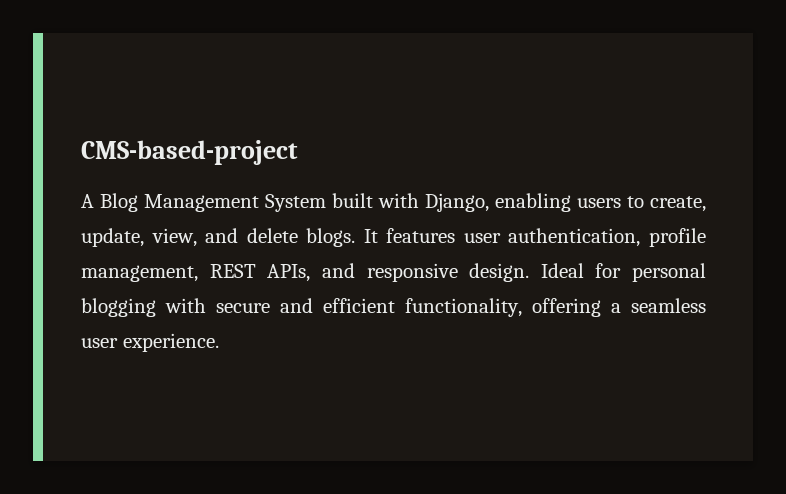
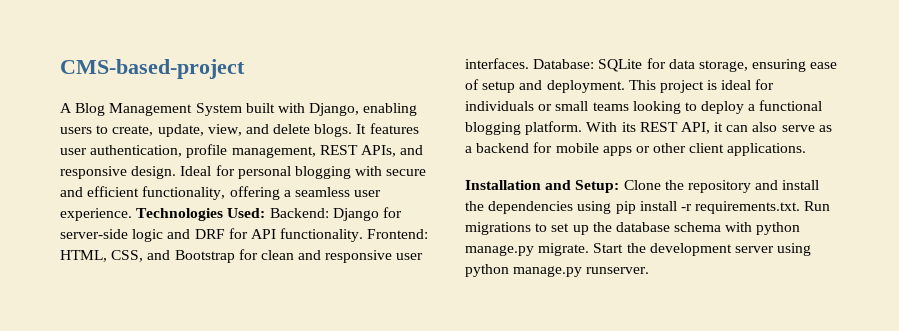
(219, 342) none -> [136,207,402,221] [60,228,429,242] [60,249,424,263] [465,58,838,72] [465,79,775,93] [465,100,823,114] [465,121,832,135] [465,142,807,156] [465,180,820,193] [465,201,831,214] [465,222,801,235] [465,243,812,256] [465,264,650,277] Technologies Used: Backend: Django for server-side logic and DRF for API functionality. Frontend: HTML, CSS, and Bootstrap for clean and responsive user interfaces. Database: SQLite for data storage, ensuring ease of setup and deployment. This project is ideal for individuals or small teams looking to deploy a functional blogging platform. With its REST API, it can also serve as a backend for mobile apps or other client applications. // Installation and Setup: Clone the repository and install the dependencies using pip install -r requirements.txt. Run migrations to set up the database schema with python manage.py migrate. Start the development server using python manage.py runserver.

